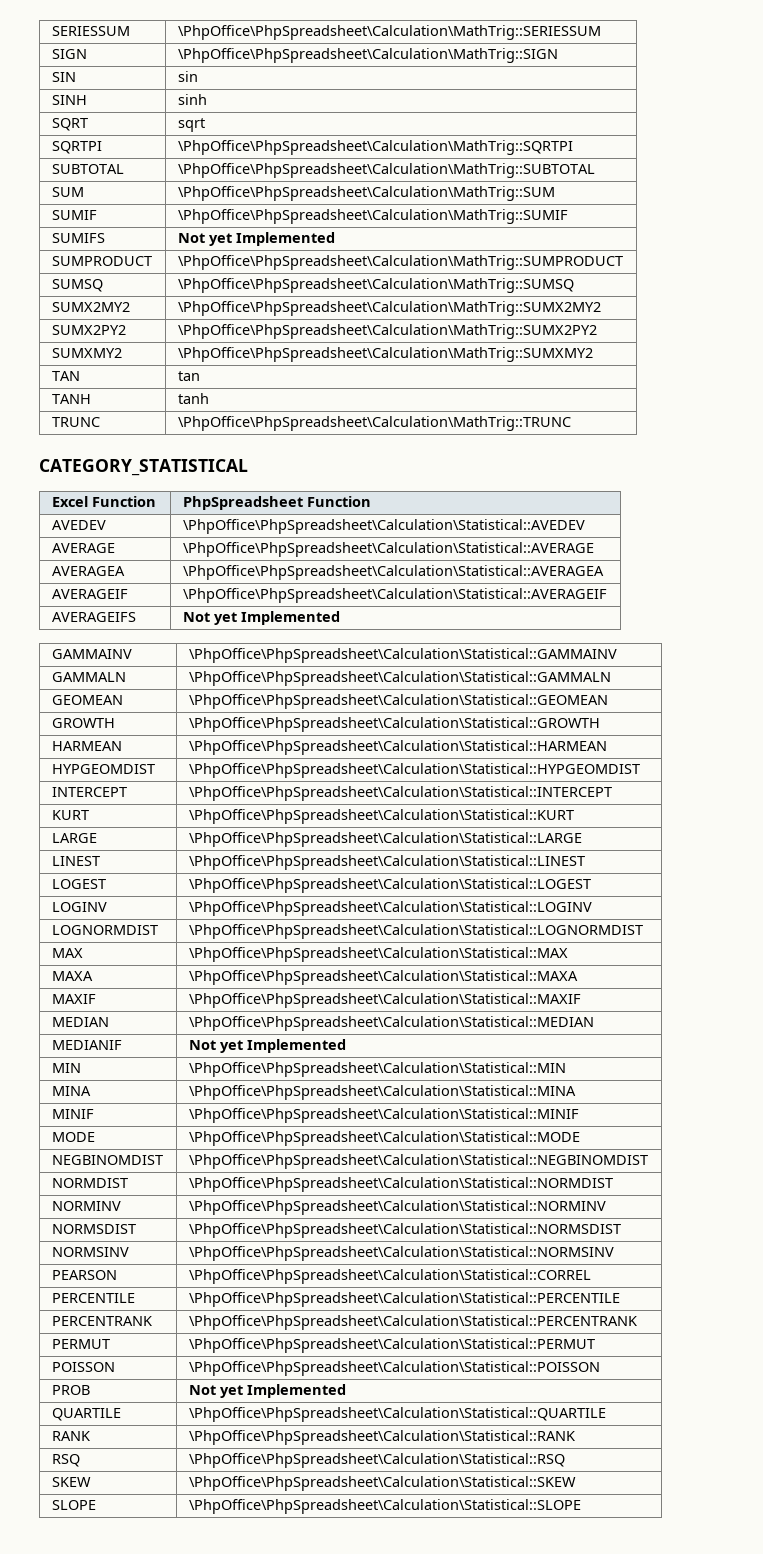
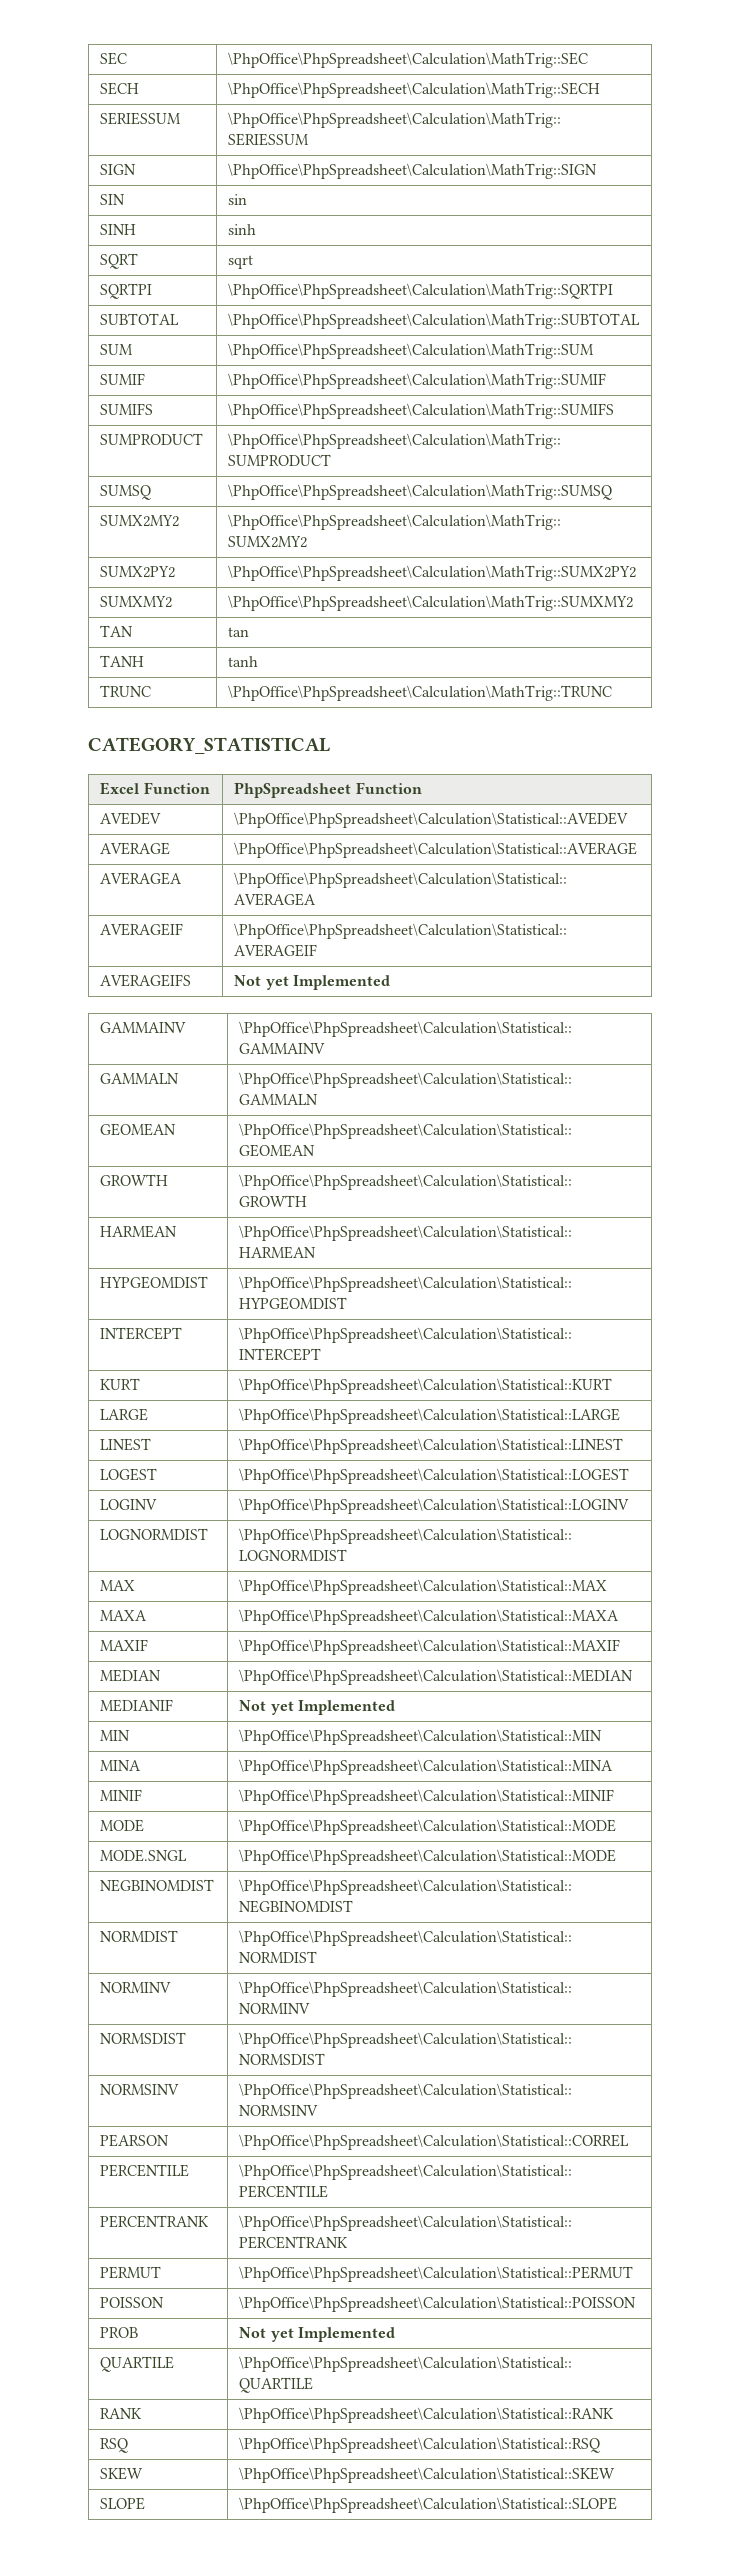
(51, 31) none -> [100,52,128,65] [228,52,589,68] [100,82,140,95] [228,82,601,98] SEC | \PhpOffice\PhpSpreadsheet\Calculation\MathTrig::SEC // SECH | \PhpOffice\PhpSpreadsheet\Calculation\MathTrig::SECH //
[177,232,335,246] Not yet Implemented -> [228,403,615,419] \PhpOffice\PhpSpreadsheet\Calculation\MathTrig::SUMIFS
(580, 1138) none -> [100,1849,188,1862] [239,1849,617,1865] // MODE.SNGL | \PhpOffice\PhpSpreadsheet\Calculation\Statistical::MODE

